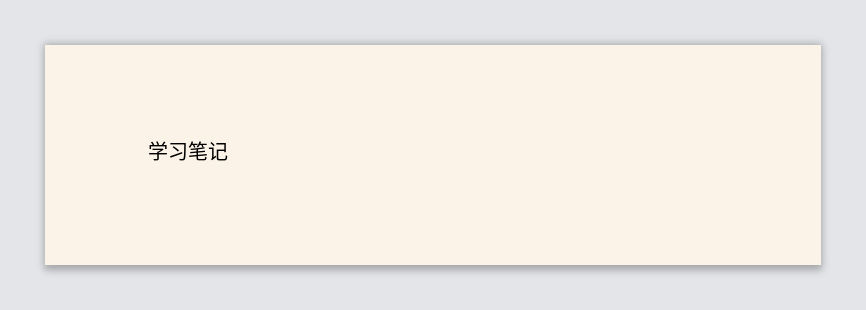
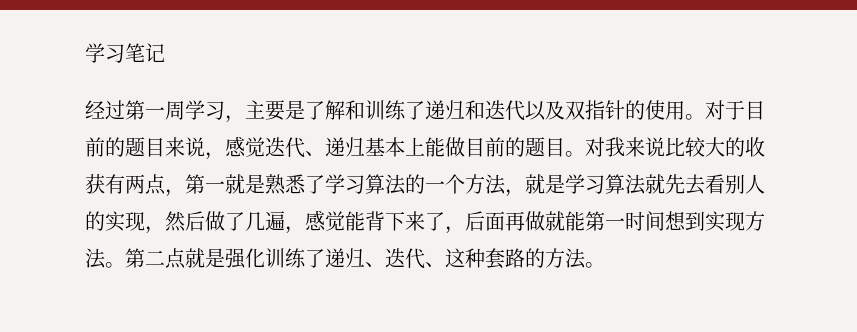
(228, 151) none -> [85,100,765,123] [85,136,765,160] [85,174,765,197] [85,210,765,234] [85,248,605,269] // 经过第一周学习，主要是了解和训练了递归和迭代以及双指针的使用。对于目前的题目来说，感觉迭代、递归基本上能做目前的题目。对我来说比较大的收获有两点，第一就是熟悉了学习算法的一个方法，就是学习算法就先去看别人的实现，然后做了几遍，感觉能背下来了，后面再做就能第一时间想到实现方法。第二点就是强化训练了递归、迭代、这种套路的方法。

